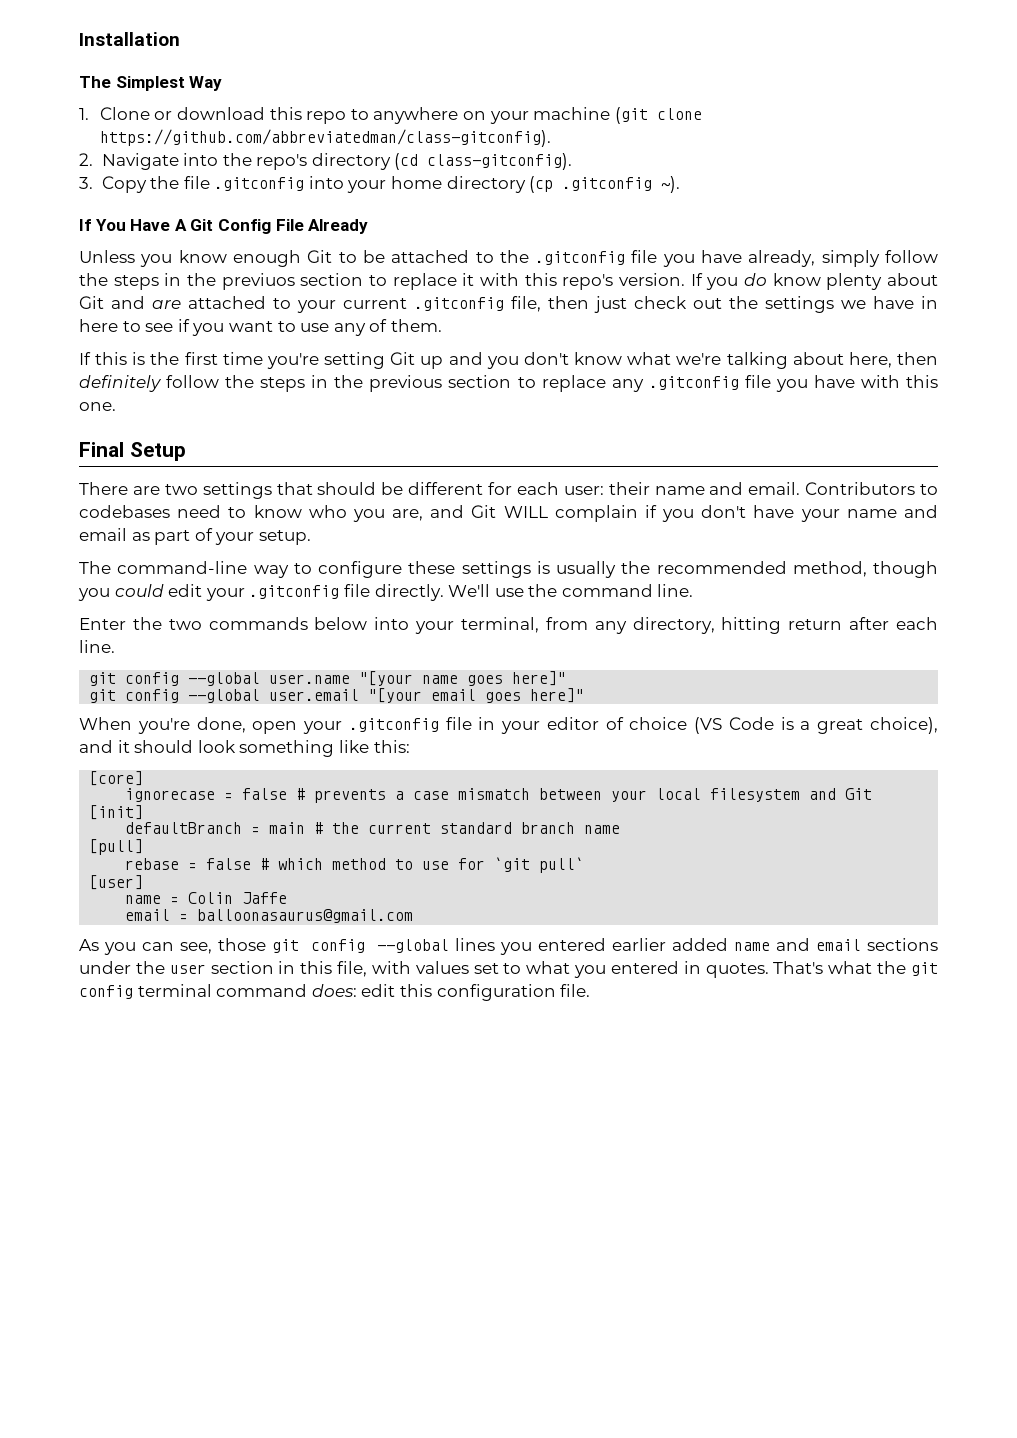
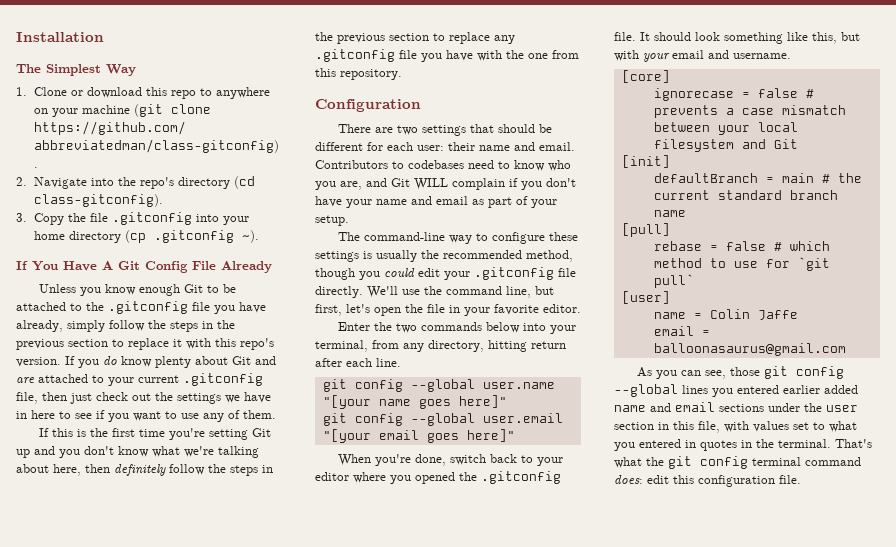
[221,273,295,290] previuos -> [16,339,64,350] previous
[906,375,938,388] [79,402,116,411] [79,442,186,461] this one. // Final Setup -> [506,50,579,59] [315,68,402,80] [315,99,421,112] the one from this repository. // Configuration
[657,584,694,597] line. -> [506,286,554,298] [315,304,581,316] line, but first, let's open the file in your favorite editor.
[252,717,938,734] [79,740,410,757] open your .gitconfig file in your editor of choice (VS Code is a great choice), and it should look something like this: -> [449,454,563,466] [315,471,561,484] [614,32,860,44] [614,50,791,62] switch back to your editor where you opened the .gitconfig file. It should look something like this, but with your email and username.
[705,963,769,978] quotes. -> [700,439,831,451] quotes in the terminal.

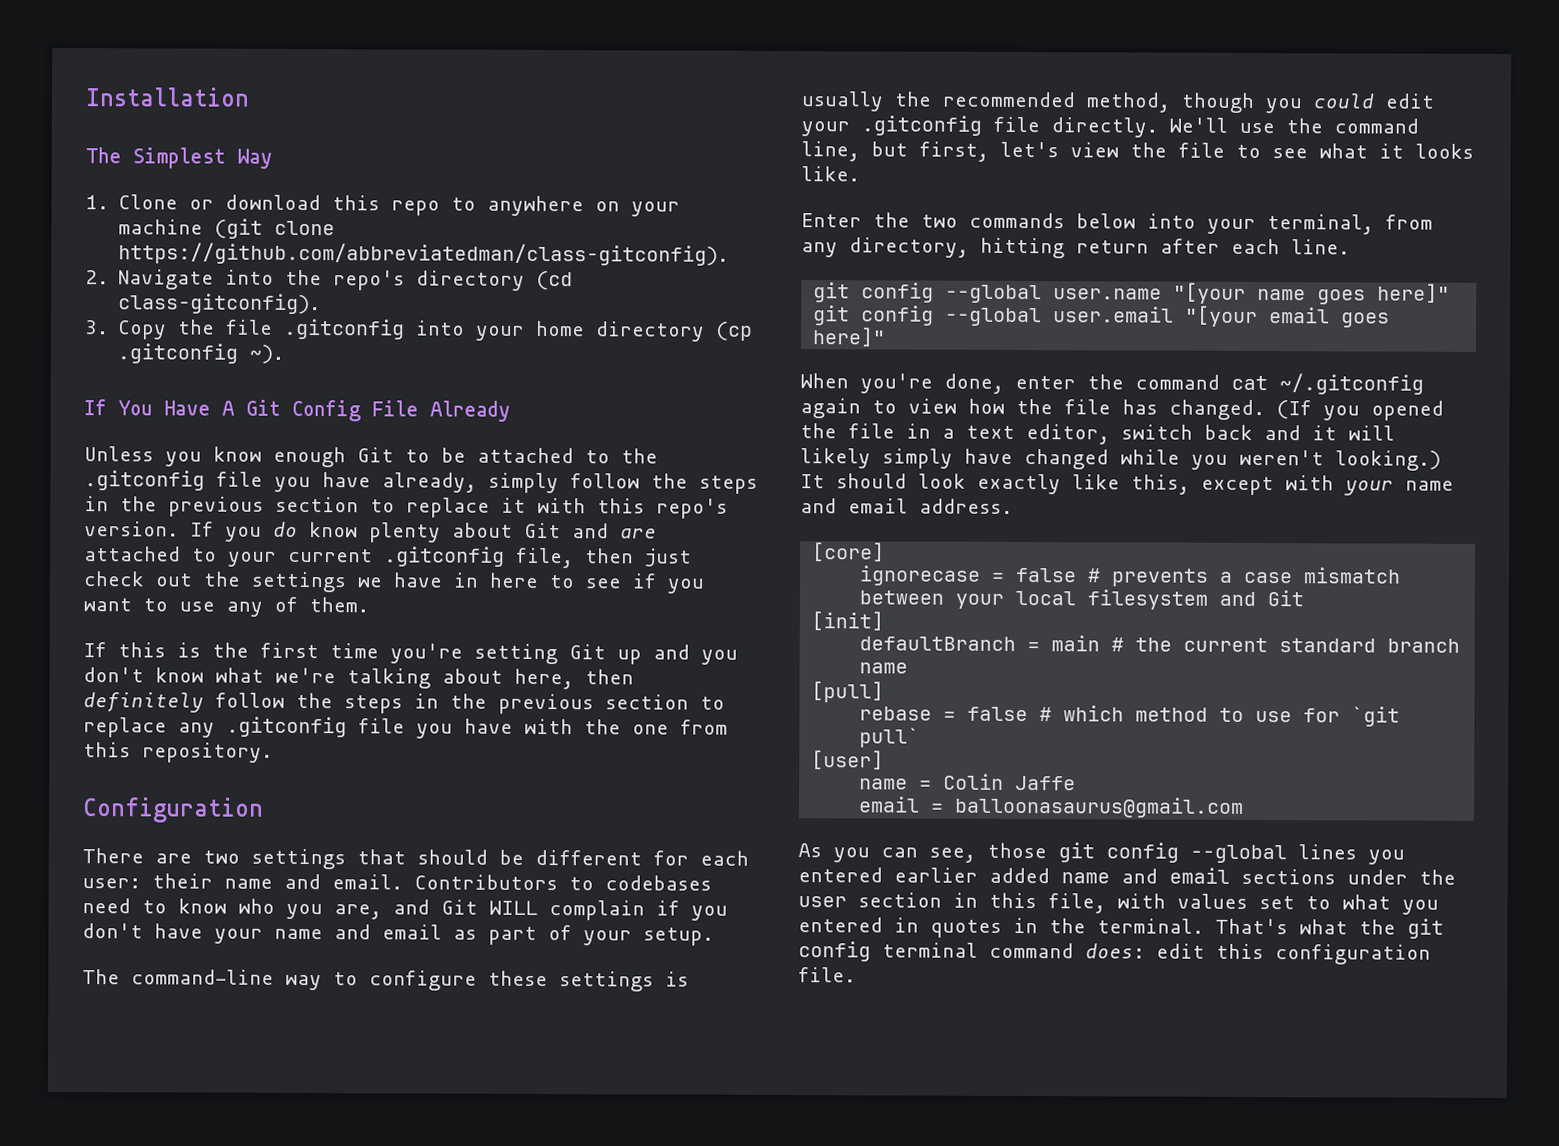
[374,304,581,316] open the file in your favorite editor. -> [1070,142,1474,159] [801,166,860,182] view the file to see what it looks like.
[449,454,563,466] [315,471,561,484] [614,32,636,41] switch back to your editor where you opened the .gitconfig file. -> [1015,373,1424,395] [800,398,1444,421] [800,423,1395,445] [800,448,1441,471] enter the command cat ~/.gitconfig again to view how the file has changed. (If you opened the file in a text editor, switch back and it will likely simply have changed while you weren't looking.)
[724,32,783,44] something -> [977,473,1061,495] exactly
[841,32,860,41] but -> [1201,476,1274,496] except
[672,50,791,59] email and username. -> [1405,480,1454,491] [800,498,1013,514] name and email address.

